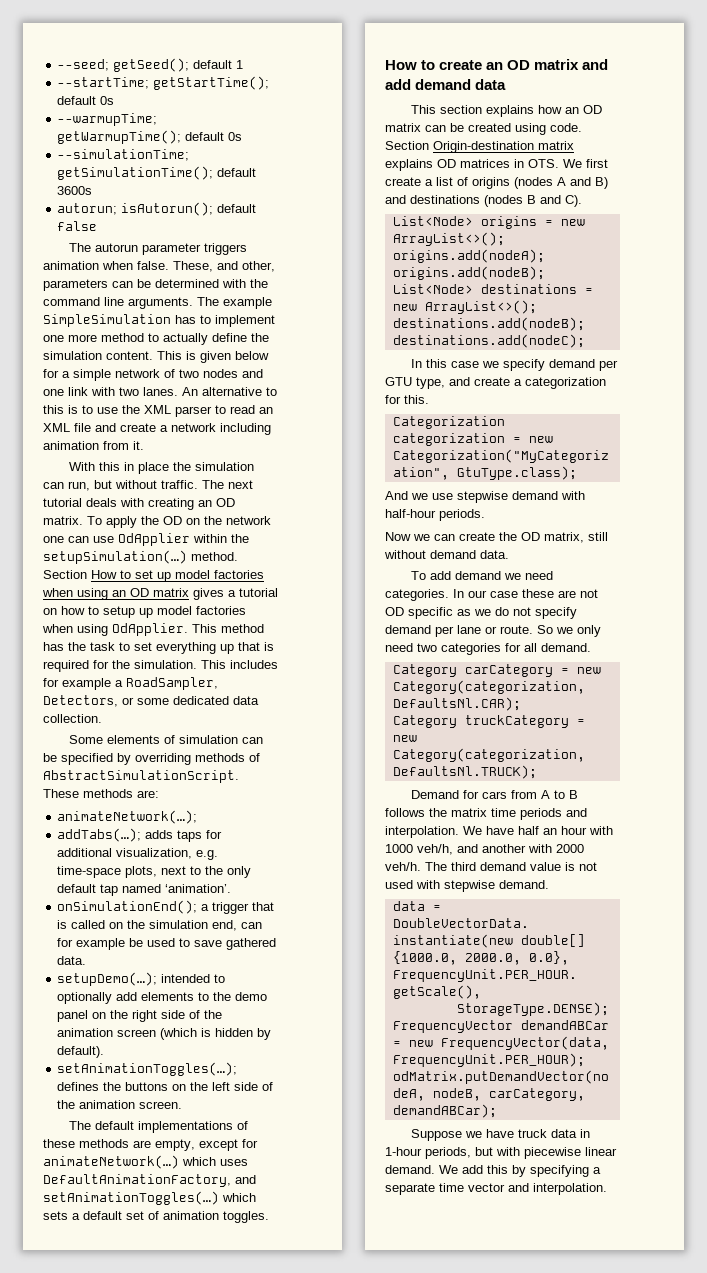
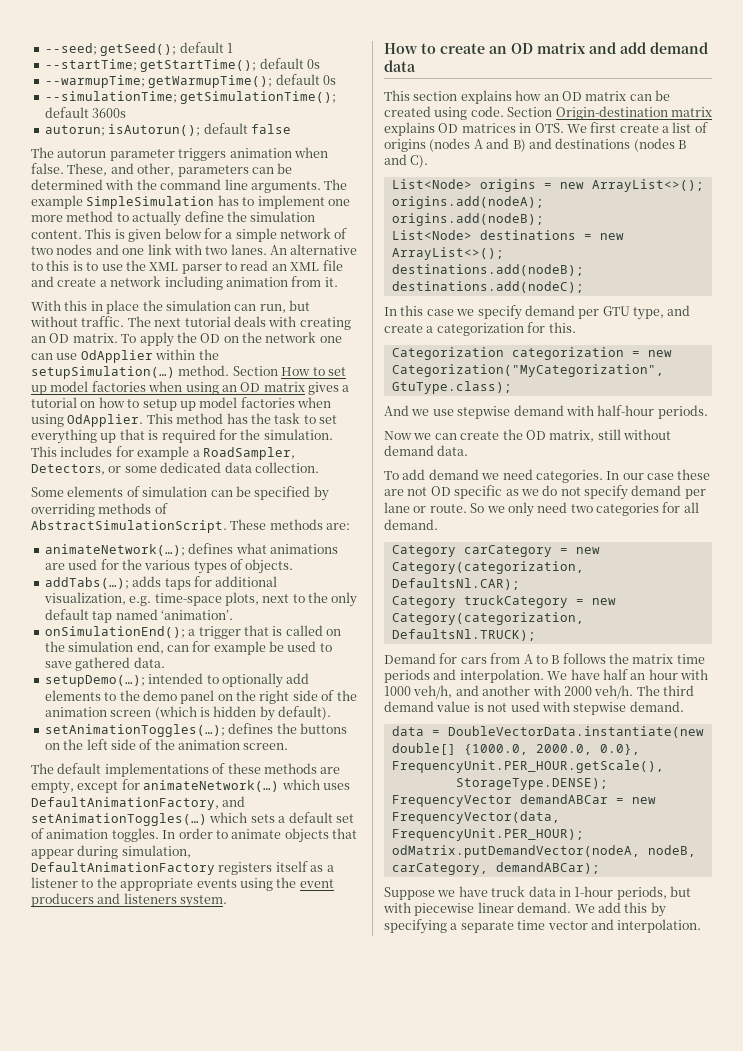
(198, 817) none -> [188,543,338,554] [44,559,294,574] defines what animations are used for the various types of objects.
(269, 1217) none -> [162,828,357,843] [31,845,191,859] [31,861,334,875] [31,877,334,891] [31,893,228,908] In order to animate objects that appear during simulation, DefaultAnimationFactory registers itself as a listener to the appropriate events using the event producers and listeners system.

